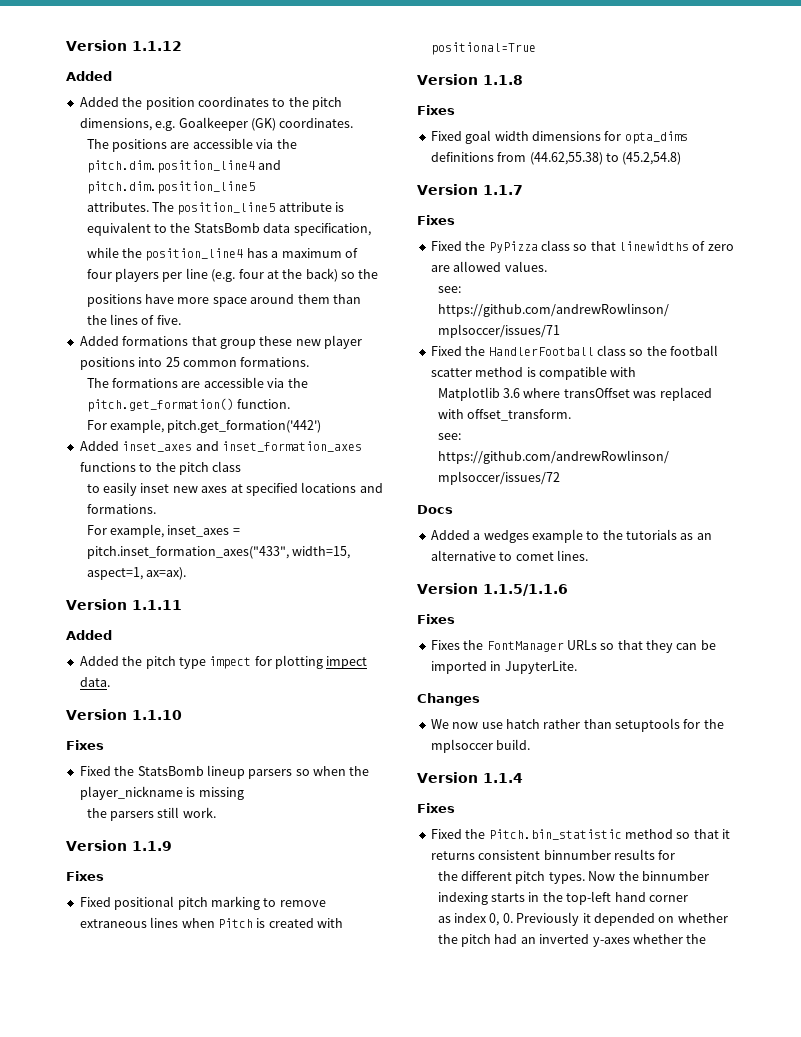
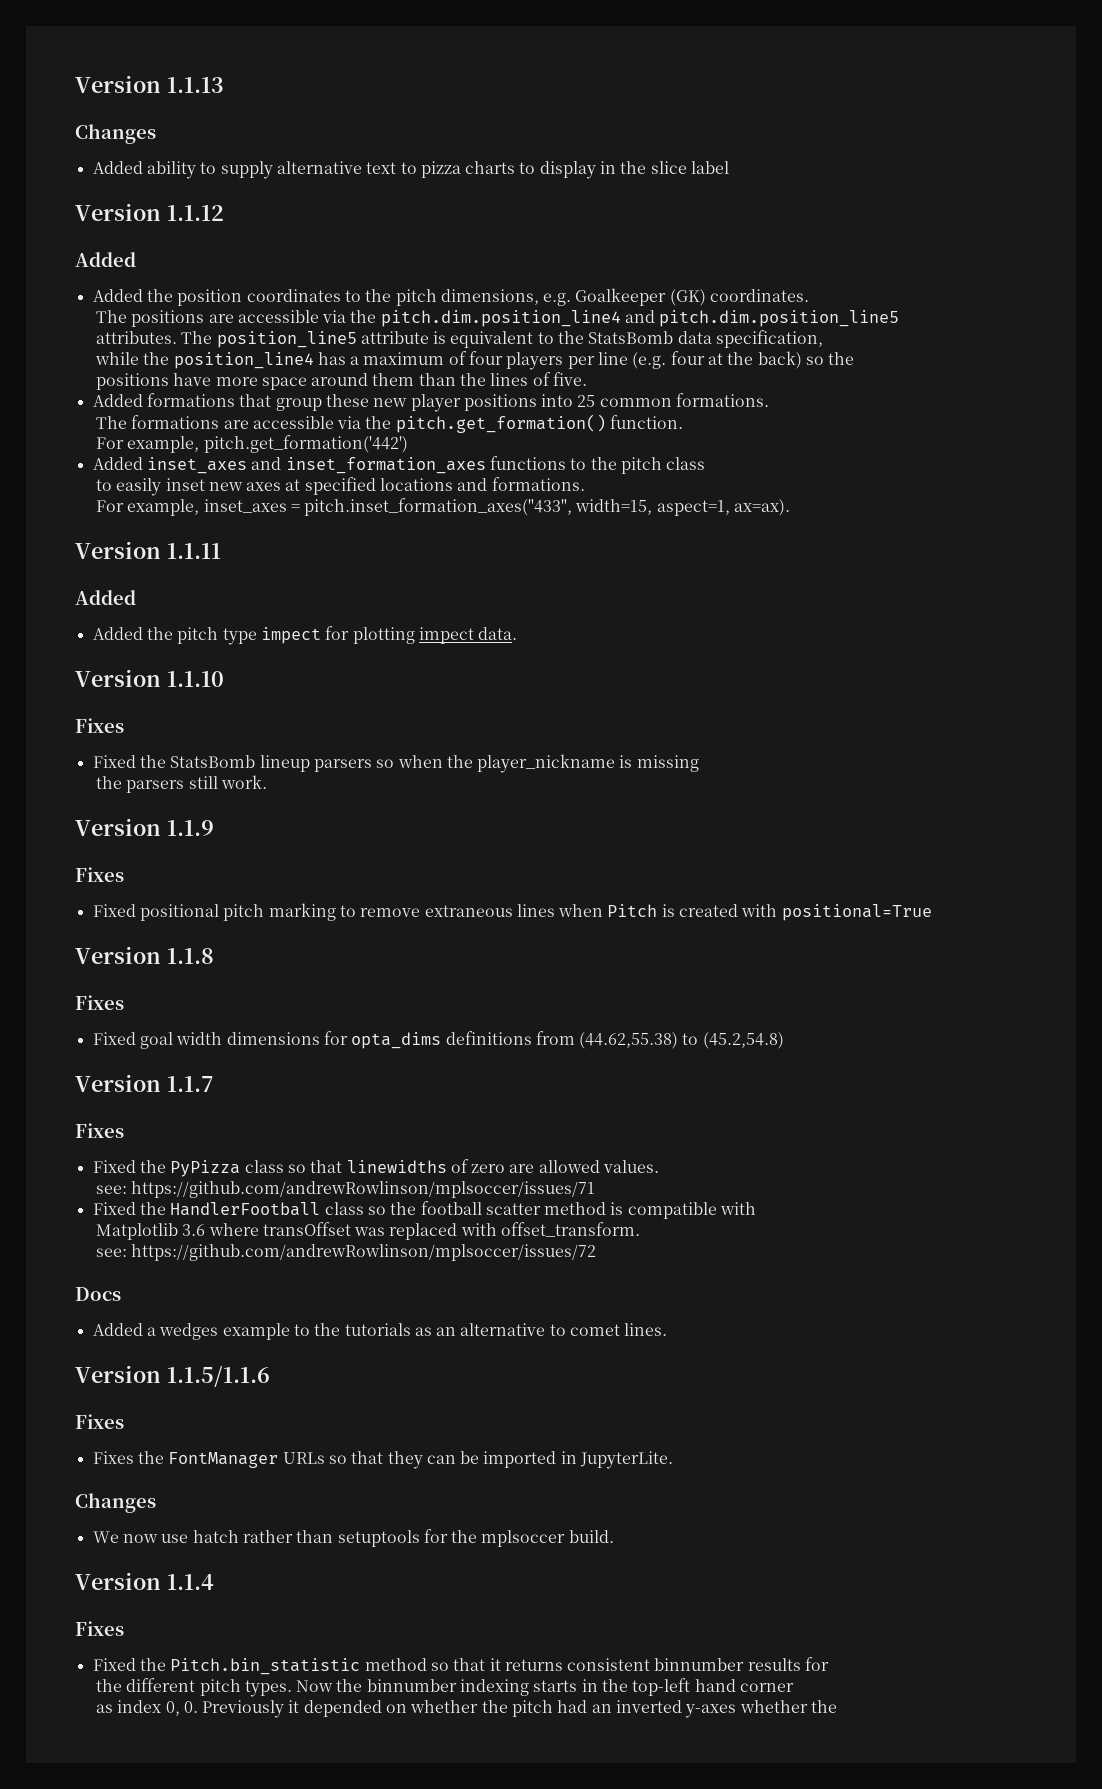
[66,40,127,51] Version -> [75,75,224,93] [75,124,156,144] [92,161,730,179] [75,203,161,221] Version 1.1.13 // Changes // Added ability to supply alternative text to pizza charts to display in the slice label // Version

